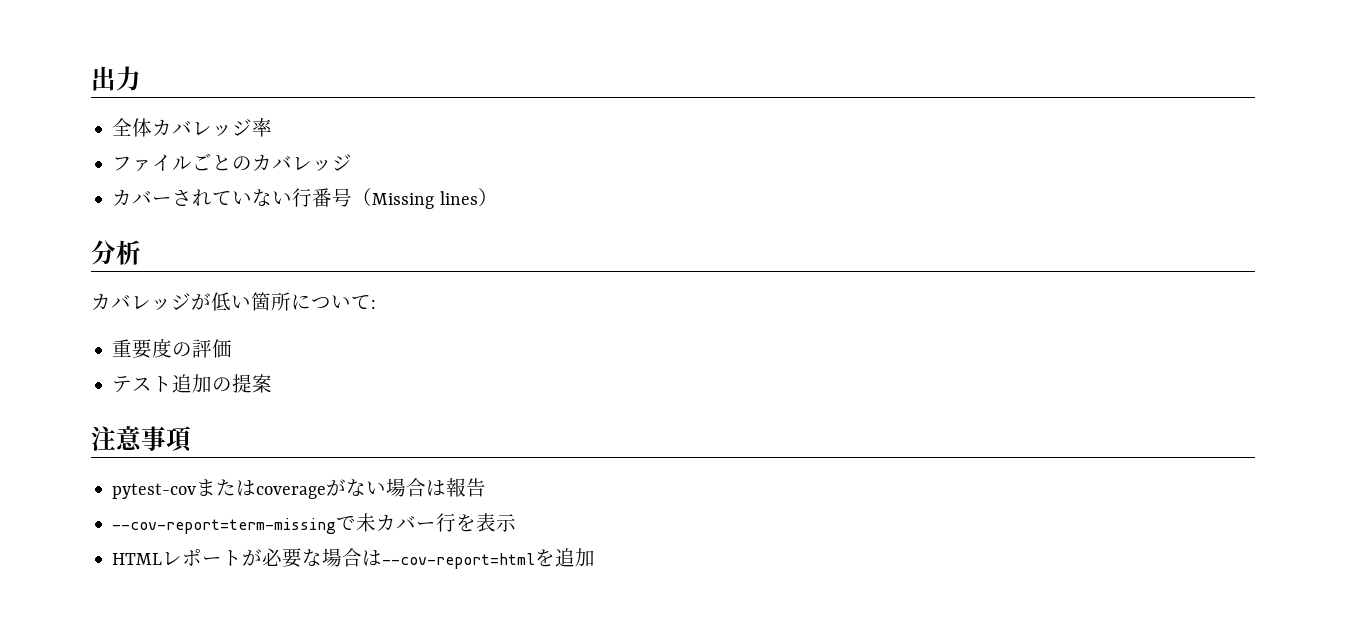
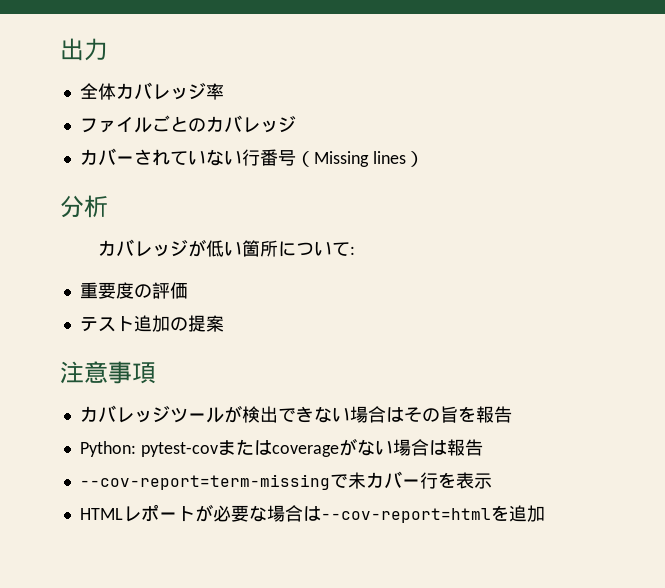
(192, 439) none -> [79,405,512,423] [79,441,136,457] カバレッジツールが検出できない場合はその旨を報告 // Python:

